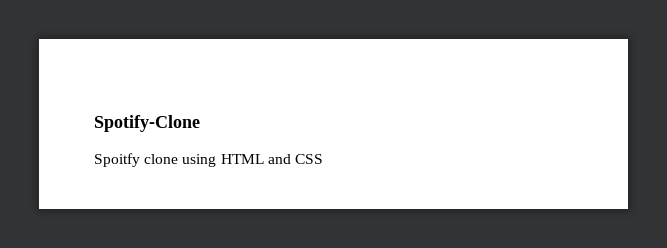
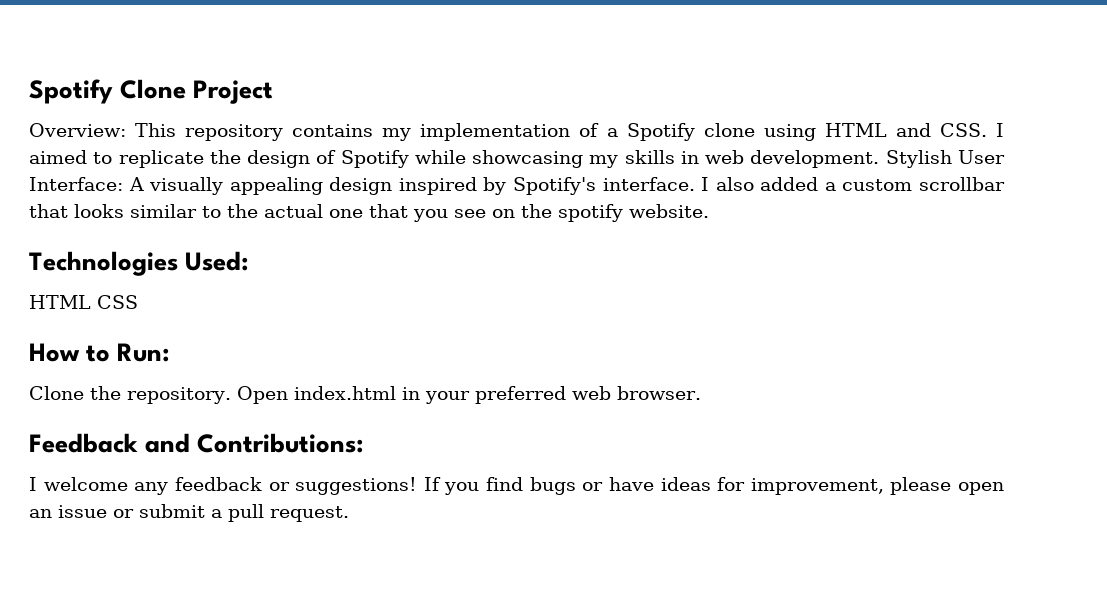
[94,115,200,132] [94,153,323,167] Spotify-Clone // Spoitfy clone using HTML and CSS -> [29,79,274,104] [29,123,1004,141] [29,150,1005,168] [29,177,1005,195] [29,204,709,222] [29,251,250,276] [29,295,138,309] [29,343,171,362] [29,386,701,404] [29,433,365,453] [29,477,1004,495] [29,504,349,522] Spotify Clone Project // Overview: This repository contains my implementation of a Spotify clone using HTML and CSS. I aimed to replicate the design of Spotify while showcasing my skills in web development. Stylish User Interface: A visually appealing design inspired by Spotify's interface. I also added a custom scrollbar that looks similar to the actual one that you see on the spotify website. // Technologies Used: // HTML CSS // How to Run: // Clone the repository. Open index.html in your preferred web browser. // Feedback and Contributions: // I welcome any feedback or suggestions! If you find bugs or have ideas for improvement, please open an issue or submit a pull request.

